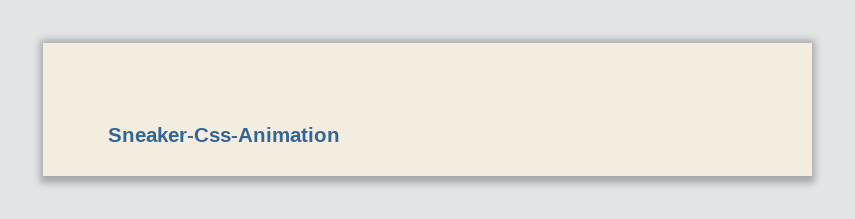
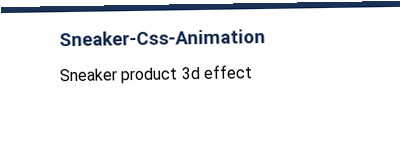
(340, 134) none -> [59,64,253,84] // Sneaker product 3d effect

